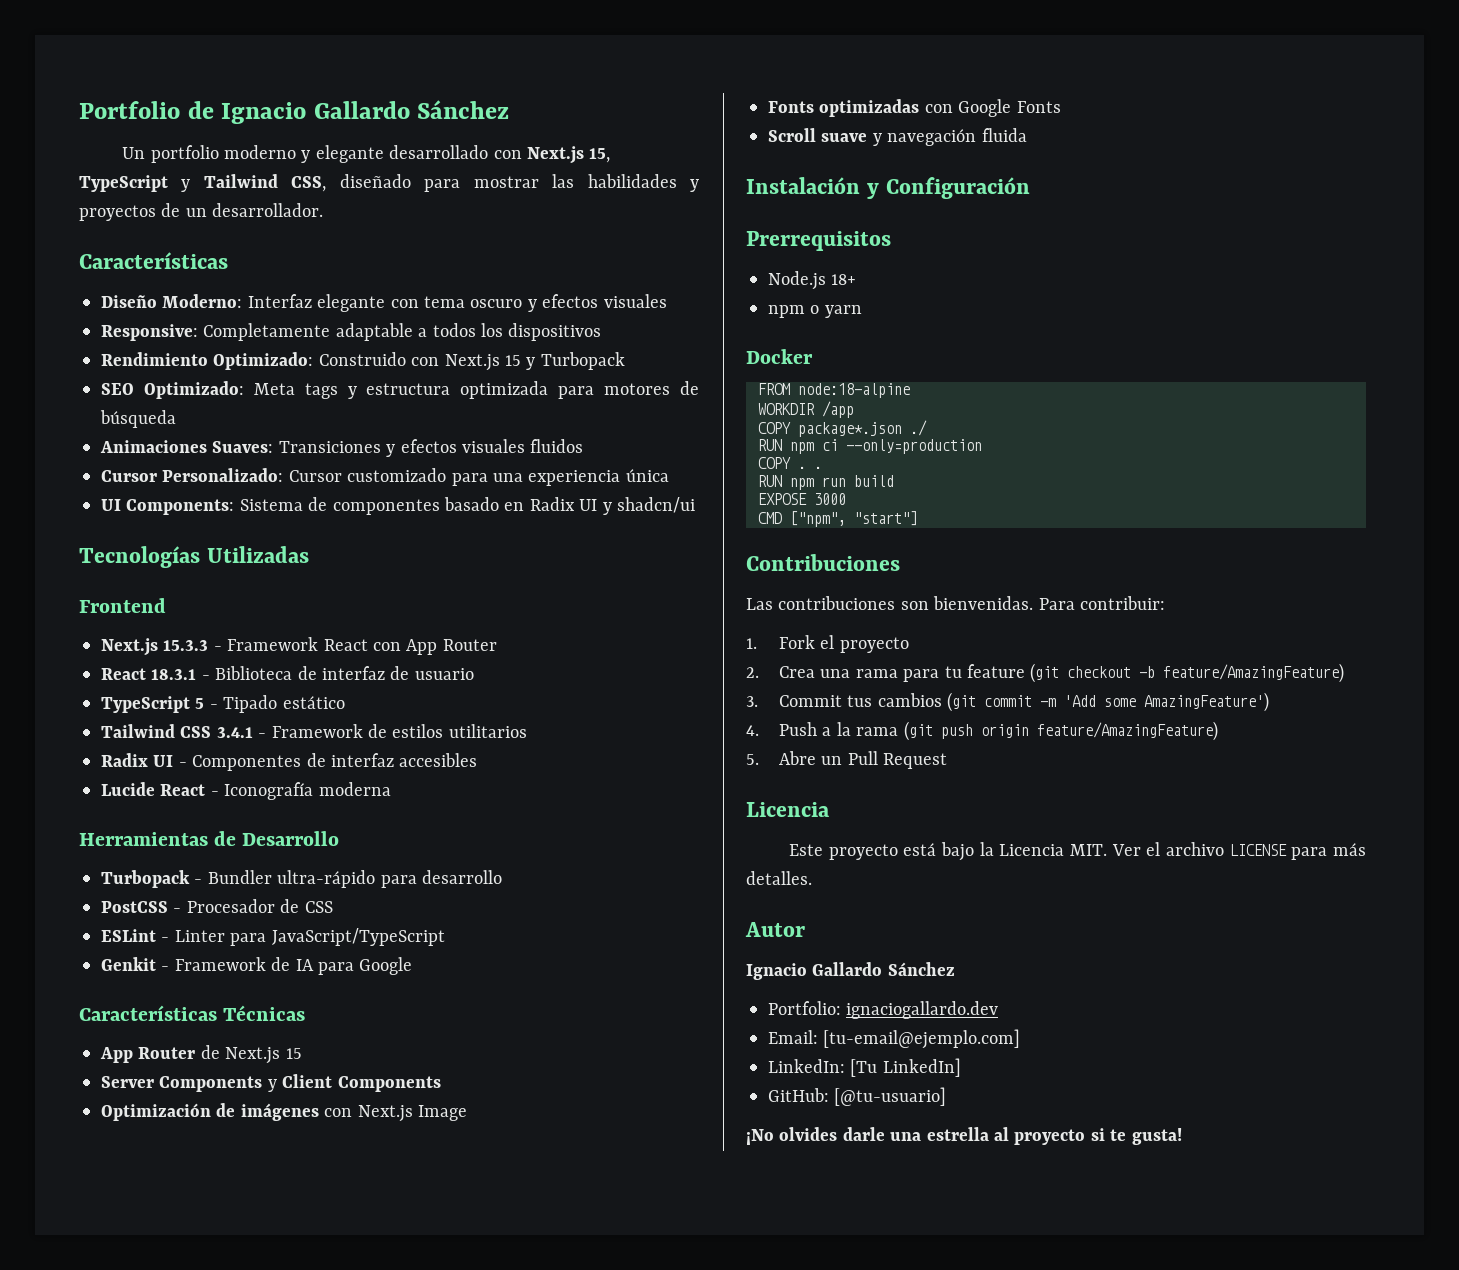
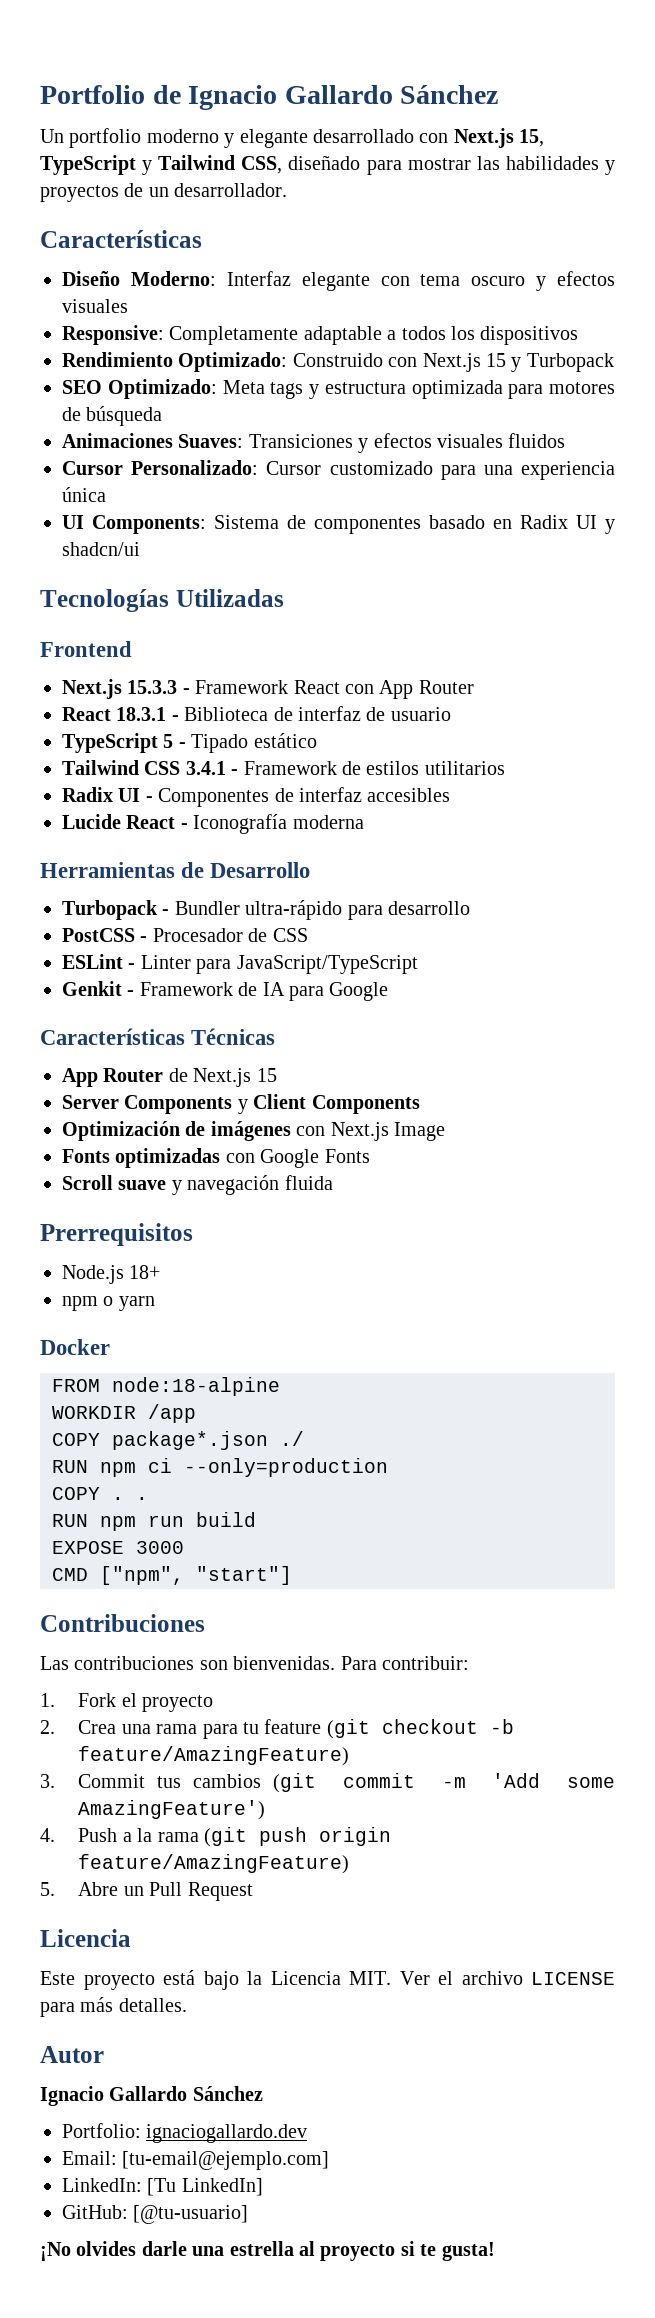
[746,177,1030,199] // Instalación y Configuración -> (333, 1182) none

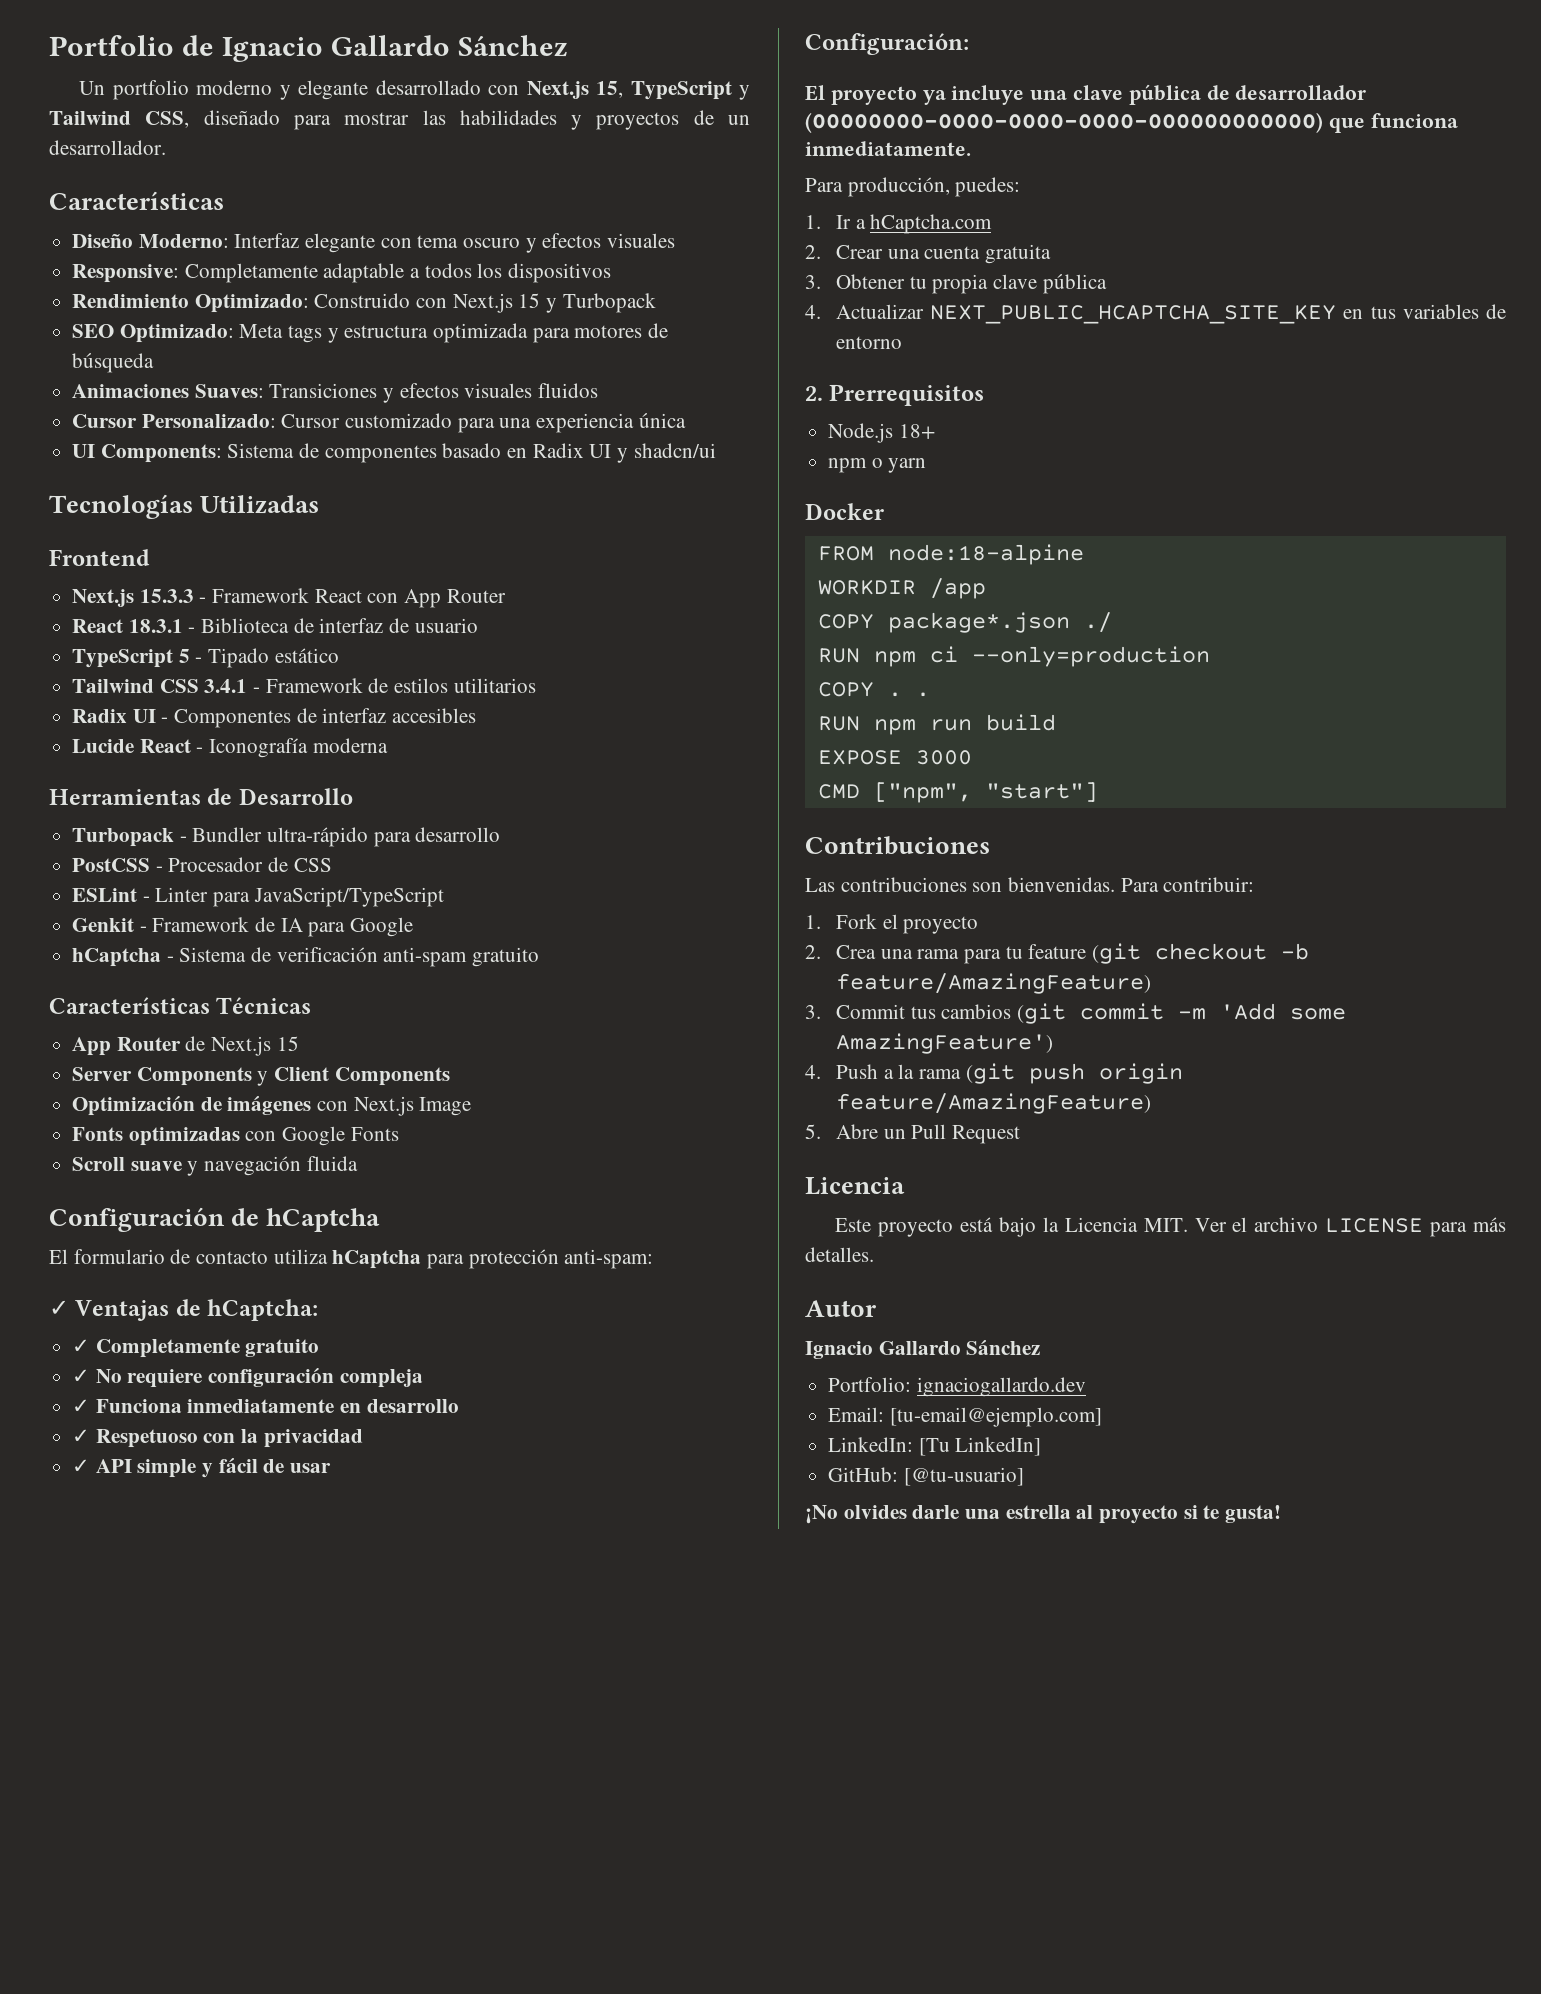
(389, 991) none -> [72,947,540,967] // hCaptcha - Sistema de verificación anti-spam gratuito
(333, 1182) none -> [49,1207,381,1232] [49,1249,654,1269] [49,1299,319,1321] [72,1339,320,1358] [72,1367,423,1388] [72,1399,459,1413] [72,1429,363,1448] [72,1457,332,1478] [805,33,969,55] [805,84,1367,105] [805,112,1458,133] [805,141,971,156] [805,177,1021,197] [805,214,993,234] [805,244,1051,264] [805,274,1107,294] [805,304,1506,324] [835,336,902,349] [805,386,823,401] Configuración de hCaptcha // El formulario de contacto utiliza hCaptcha para protección anti-spam: // ✓ Ventajas de hCaptcha: // ✓ Completamente gratuito // ✓ No requiere configuración compleja // ✓ Funciona inmediatamente en desarrollo // ✓ Respetuoso con la privacidad // ✓ API simple y fácil de usar // Configuración: // El proyecto ya incluye una clave pública de desarrollador (00000000-0000-0000-0000-000000000000) que funciona inmediatamente. // Para producción, puedes: // 1. Ir a hCaptcha.com // 2. Crear una cuenta gratuita // 3. Obtener tu propia clave pública // 4. Actualizar NEXT_PUBLIC_HCAPTCHA_SITE_KEY en tus variables de entorno // 2.

